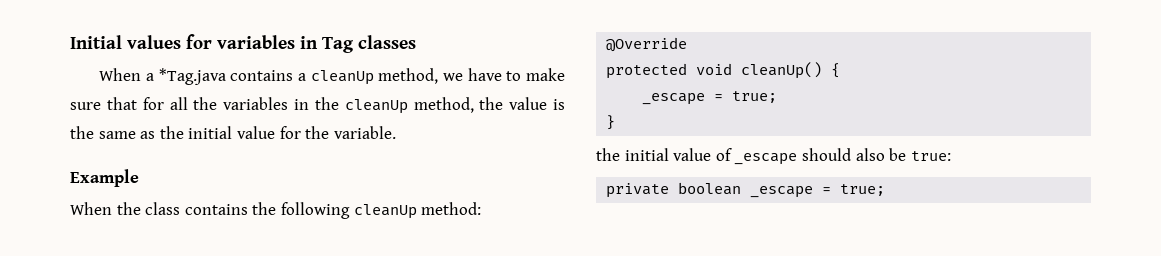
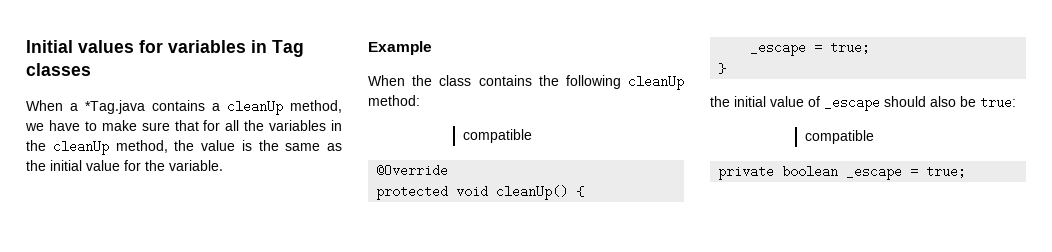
(482, 208) none -> [462,129,532,143] // compatible
(951, 156) none -> [804,130,874,144] // compatible

